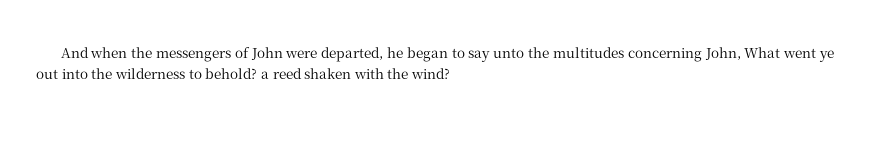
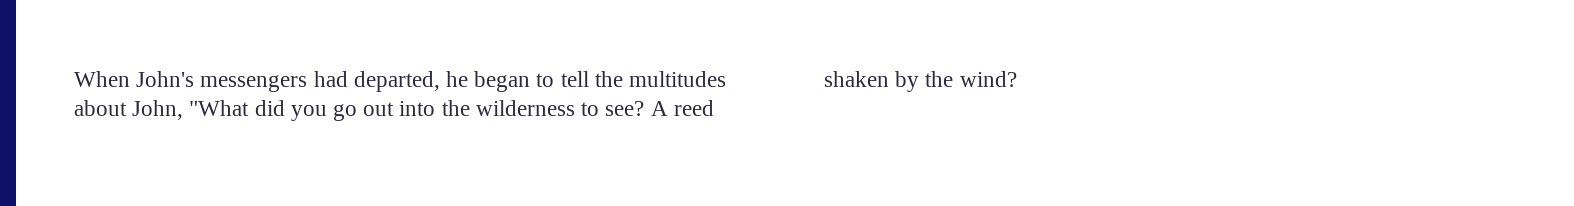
[60,47,834,62] And when the messengers of John were departed, he began to say unto the multitudes concerning John, What went ye -> [74,71,727,92] [74,100,358,121] When John's messengers had departed, he began to tell the multitudes about John, "What did you go
[205,68,269,79] behold? a -> [605,101,668,116] see? A
[353,68,384,79] with -> [895,71,920,92] by

